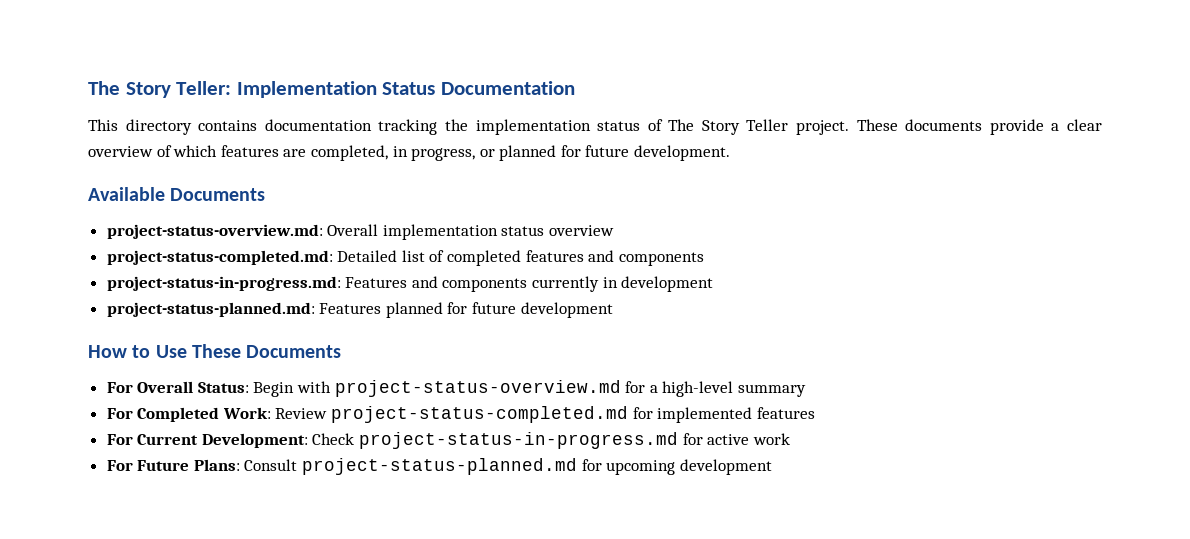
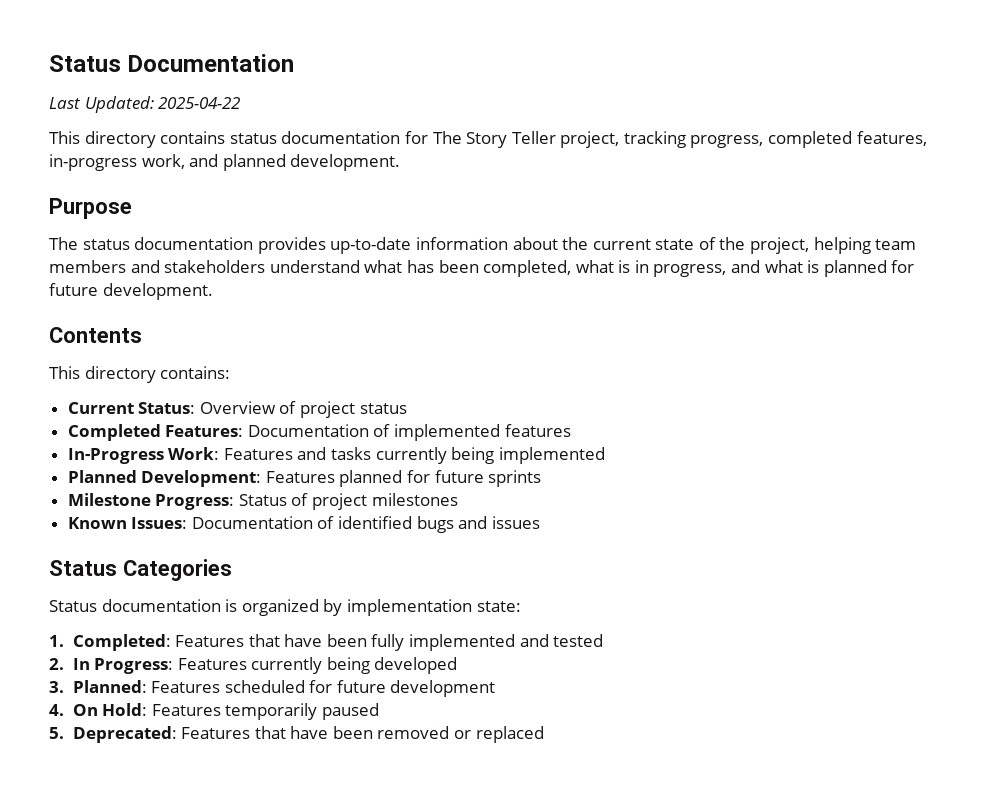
[88,81,377,98] The Story Teller: Implementation -> (49, 63) none
(575, 88) none -> [49,96,241,113] // Last Updated: 2025-04-22
[264,119,1103,135] [88,145,731,161] [88,187,266,201] [106,224,615,240] [106,250,704,266] [106,276,714,292] [106,302,613,318] [88,344,342,358] [106,380,807,397] [106,406,815,423] [106,432,790,449] [106,458,772,475] documentation tracking the implementation status of The Story Teller project. These documents provide a clear overview of which features are completed, in progress, or planned for future development. // Available Documents // project-status-overview.md: Overall implementation status overview // project-status-completed.md: Detailed list of completed features and components // project-status-in-progress.md: Features and components currently in development // project-status-planned.md: Features planned for future development // How to Use These Documents // For Overall Status: Begin with project-status-overview.md for a high-level summary // For Completed Work: Review project-status-completed.md for implemented features // For Current Development: Check project-status-in-progress.md for active work // For Future Plans: Consult project-status-planned.md for upcoming development -> [229,131,927,148] [49,154,401,171] [49,198,132,219] [49,237,917,254] [49,260,915,277] [49,283,213,300] [49,327,142,343] [49,366,231,383] [67,401,407,418] [67,424,571,441] [67,447,605,464] [67,470,542,487] [67,493,458,510] [67,516,540,533] [49,559,232,581] [49,599,521,616] [49,634,604,651] [49,657,458,674] [49,680,496,697] [49,703,379,720] [49,726,544,743] status documentation for The Story Teller project, tracking progress, completed features, in-progress work, and planned development. // Purpose // The status documentation provides up-to-date information about the current state of the project, helping team members and stakeholders understand what has been completed, what is in progress, and what is planned for future development. // Contents // This directory contains: // Current Status: Overview of project status // Completed Features: Documentation of implemented features // In-Progress Work: Features and tasks currently being implemented // Planned Development: Features planned for future sprints // Milestone Progress: Status of project milestones // Known Issues: Documentation of identified bugs and issues // Status Categories // Status documentation is organized by implementation state: // 1. Completed: Features that have been fully implemented and tested // 2. In Progress: Features currently being developed // 3. Planned: Features scheduled for future development // 4. On Hold: Features temporarily paused // 5. Deprecated: Features that have been removed or replaced

